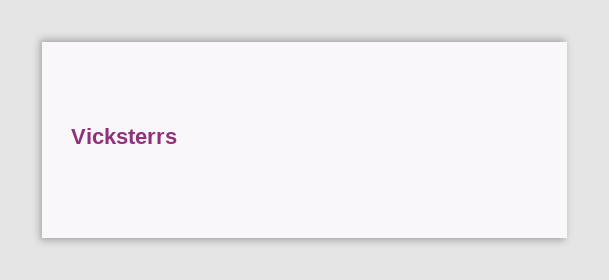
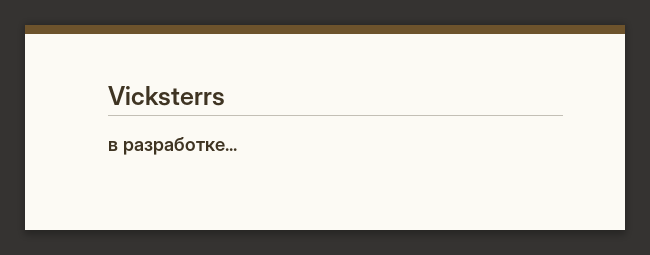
(177, 136) none -> [108,137,237,155] // в разработке...

